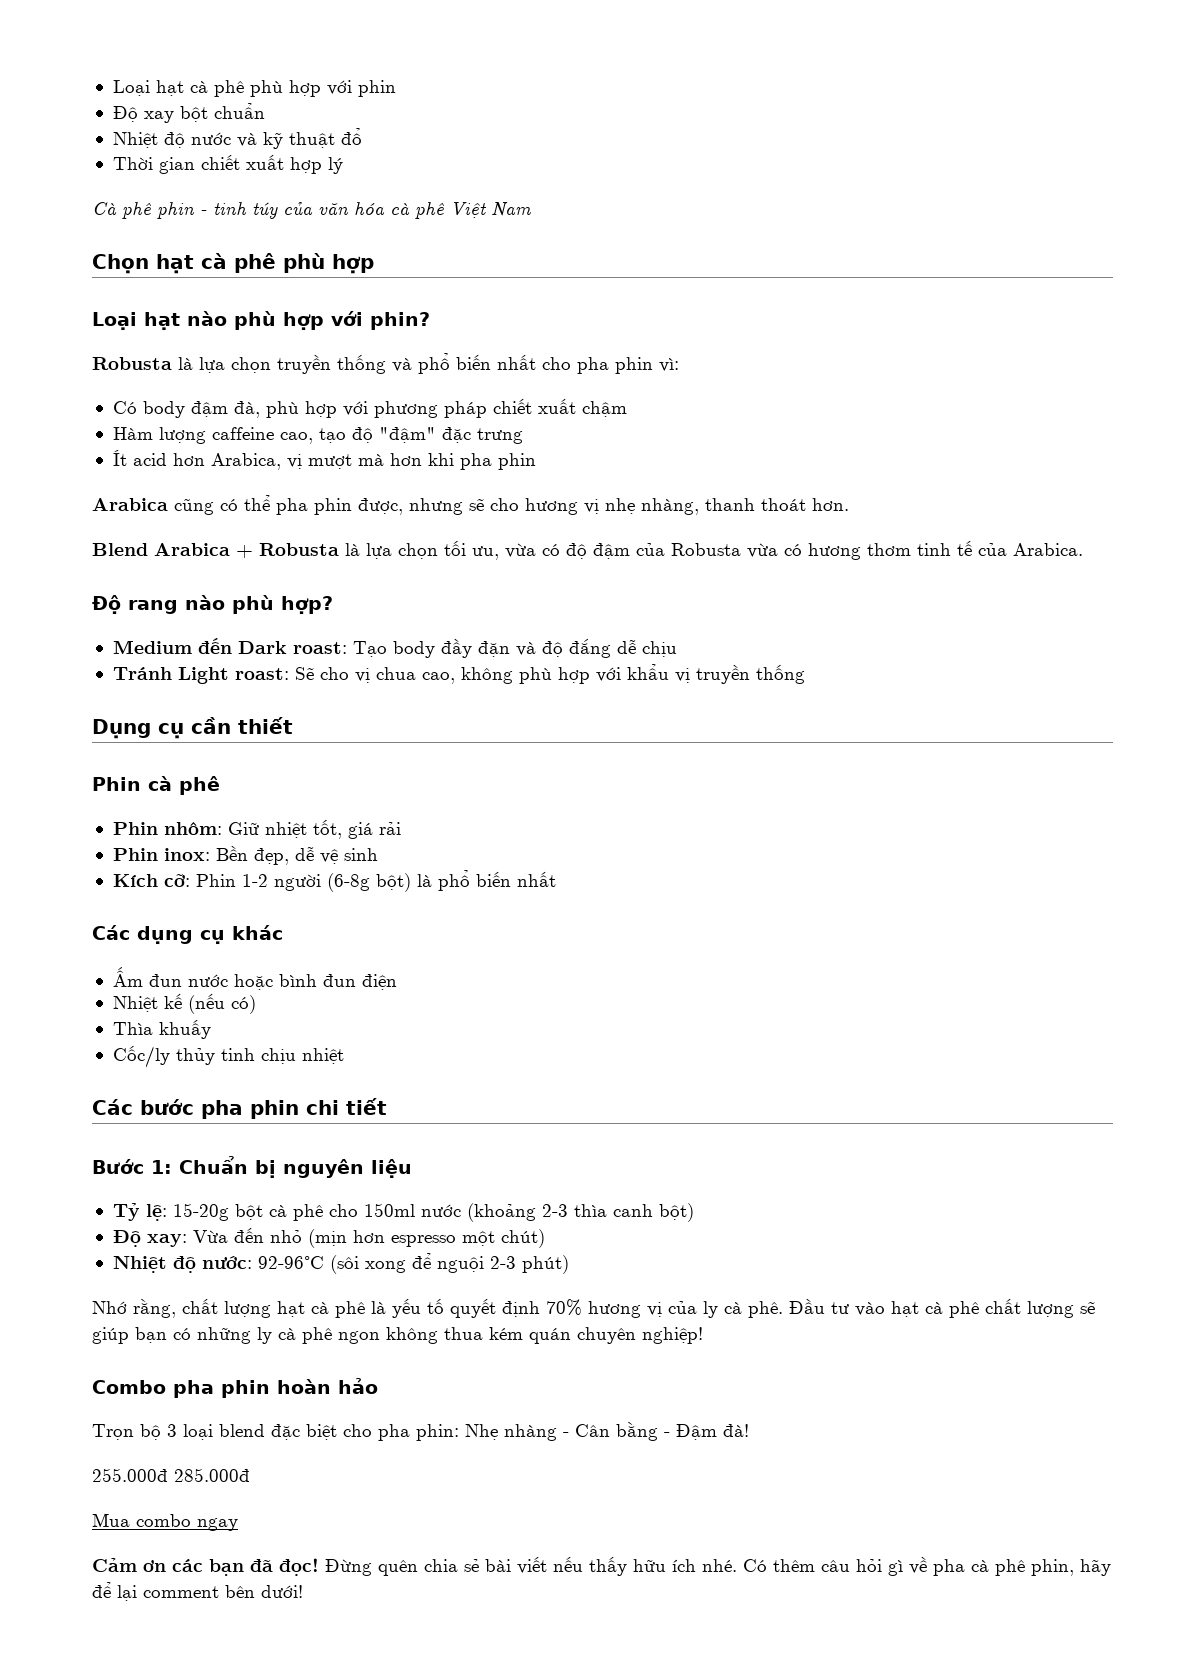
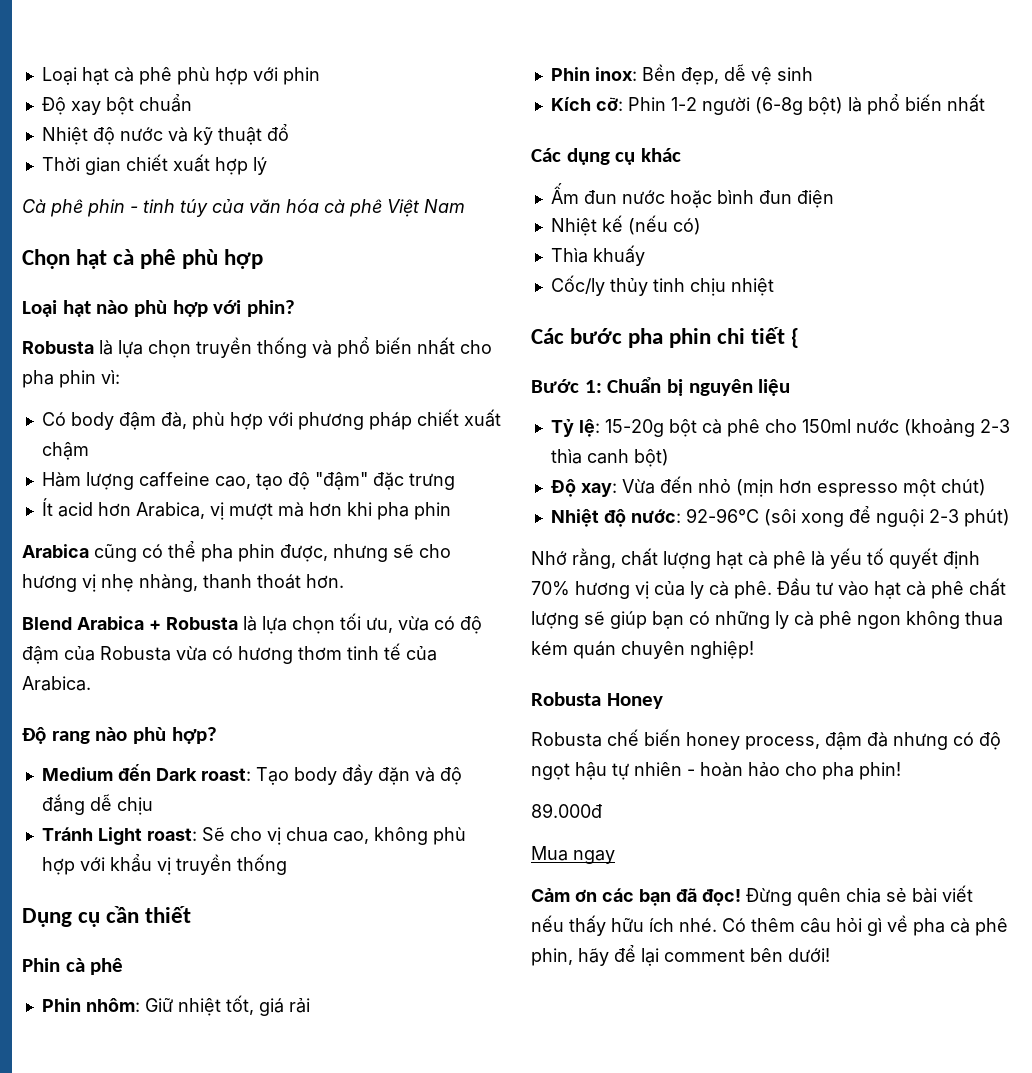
(387, 1106) none -> [791,328,800,348] {
[92,1377,378,1398] [92,1421,749,1441] [92,1468,250,1482] Combo pha phin hoàn hảo // Trọn bộ 3 loại blend đặc biệt cho pha phin: Nhẹ nhàng - Cân bằng - Đậm đà! // 255.000đ 285.000đ -> [531,692,663,709] [531,729,1001,750] [531,762,901,780] [531,803,602,818] Robusta Honey // Robusta chế biến honey process, đậm đà nhưng có độ ngọt hậu tự nhiên - hoàn hảo cho pha phin! // 89.000đ
[136,1514,191,1527] combo -> (568, 853) none

